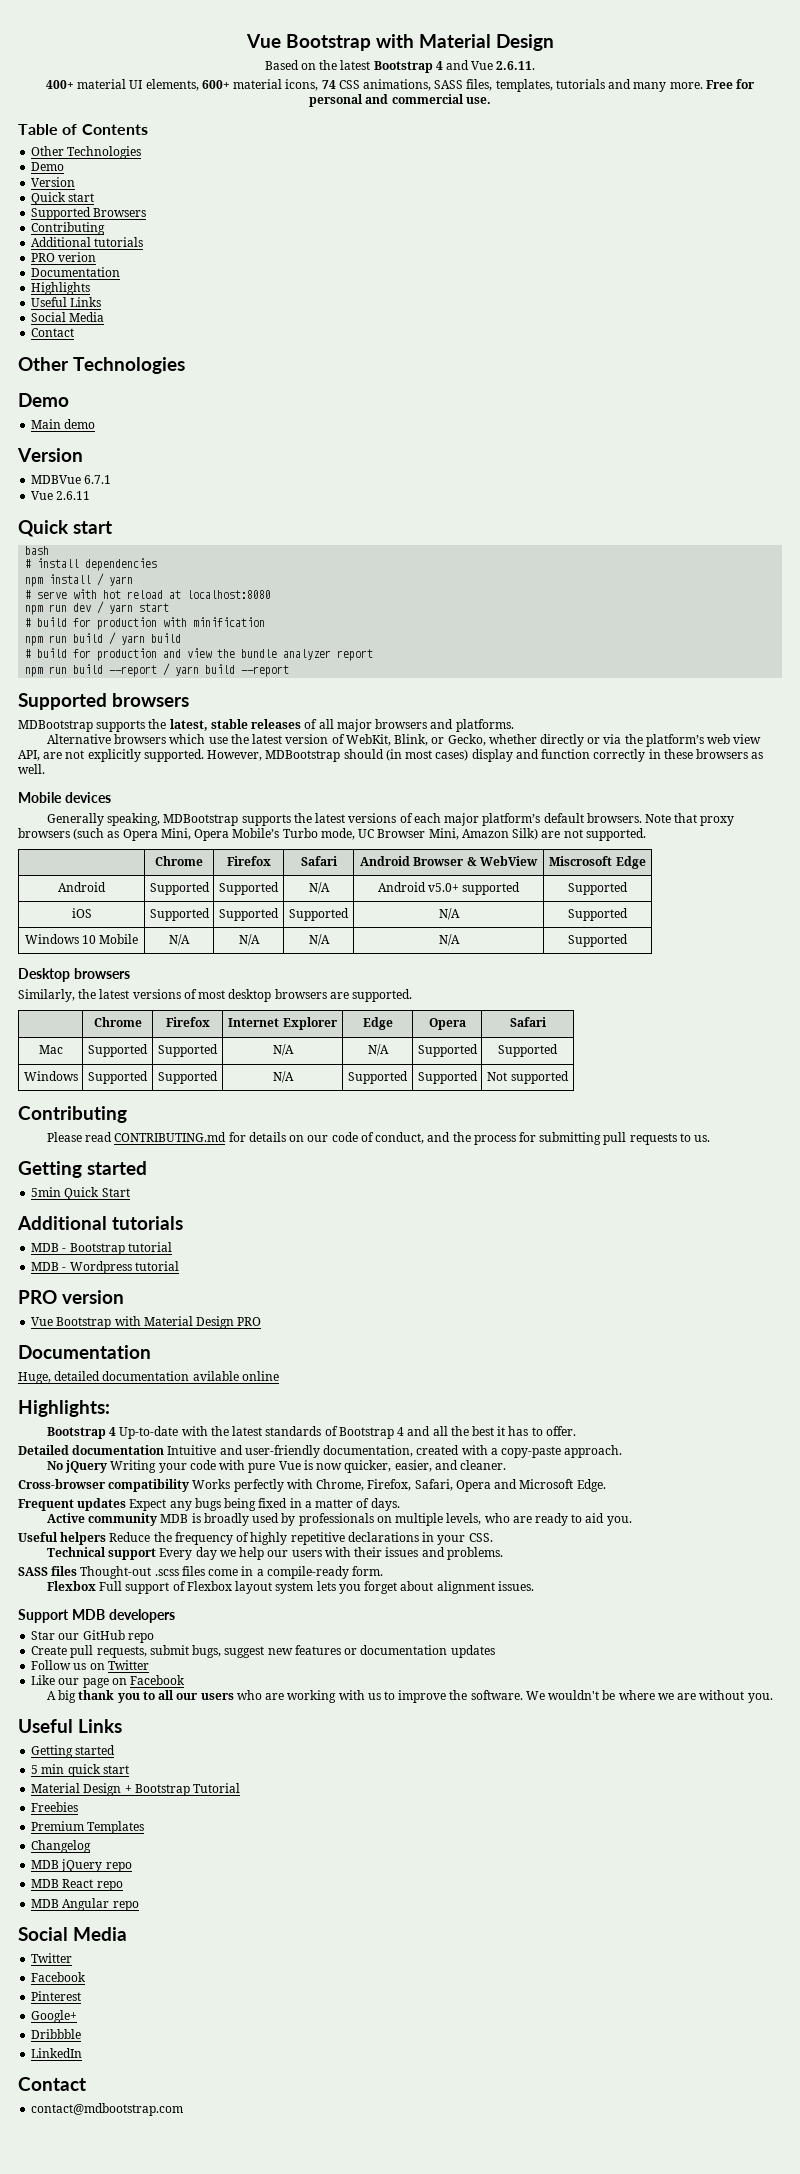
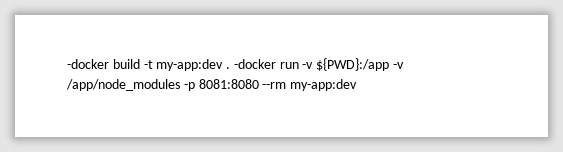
[245,34,554,51] [264,60,536,73] [45,79,756,92] [309,94,491,107] [18,124,148,135] [31,146,142,159] [31,162,65,171] [31,177,76,187] [31,192,95,205] [31,207,147,220] [31,222,106,235] [31,237,144,247] [31,252,97,262] [31,267,121,277] [31,282,91,295] [31,297,102,307] [31,312,105,322] [31,328,75,337] [18,357,185,374] [18,393,69,407] [31,419,96,429] [17,448,83,462] [31,475,112,484] [31,491,91,500] [18,520,112,537] [25,546,50,555] [25,558,158,571] [25,573,134,587] [25,589,272,599] [25,601,170,615] [25,617,266,630] [25,632,182,646] [25,648,374,661] [25,663,290,677] [18,693,189,710] [18,719,514,732] [46,734,762,747] [18,749,764,762] [18,764,45,774] [18,792,111,803] [46,813,735,826] [18,828,646,841] [155,856,203,866] [226,856,271,866] [300,856,338,866] [360,856,538,866] [549,856,646,869] [58,882,106,892] [149,882,210,895] [219,882,279,895] [308,882,330,894] [377,882,521,895] [568,882,628,895] [71,908,92,918] [149,908,210,921] [219,908,279,921] [289,908,350,921] [438,908,460,920] [568,908,628,921] [24,934,139,944] [169,934,190,946] [238,934,260,946] [308,934,330,946] [438,934,460,946] [568,934,628,947] [18,968,130,982] [18,989,413,1002] [93,1017,142,1027] [165,1017,210,1027] [228,1017,338,1030] [362,1017,393,1030] [428,1018,466,1030] [509,1017,547,1027] [38,1045,63,1054] [88,1044,148,1057] [158,1044,218,1057] [272,1044,294,1056] [367,1044,389,1056] [417,1044,478,1057] [498,1044,558,1057] [23,1071,78,1081] [88,1071,148,1084] [158,1071,218,1084] [272,1071,294,1083] [348,1071,409,1084] [417,1071,478,1084] [487,1071,569,1084] [18,1106,127,1123] [46,1132,711,1145] [18,1161,147,1178] [31,1187,130,1200] [17,1216,183,1230] [31,1242,172,1255] [31,1261,179,1274] [18,1290,124,1304] [31,1316,262,1329] [18,1345,151,1359] [18,1371,279,1384] [18,1400,110,1417] [46,1426,576,1439] [18,1445,623,1458] [46,1460,506,1473] [18,1479,606,1492] [18,1498,400,1511] [46,1513,632,1526] [18,1532,493,1545] [46,1547,503,1560] [18,1566,384,1579] [46,1581,534,1594] [18,1609,175,1623] [31,1630,154,1643] [31,1645,495,1658] [31,1660,149,1670] [31,1675,186,1688] [46,1690,773,1703] [18,1719,122,1733] [31,1745,116,1758] [31,1764,129,1777] [31,1783,241,1796] [31,1802,79,1812] [31,1821,145,1834] [31,1840,92,1853] [31,1859,132,1872] [31,1879,123,1891] [31,1898,139,1911] [18,1927,127,1941] [31,1953,73,1963] [31,1972,87,1982] [31,1991,82,2001] [31,2010,78,2023] [31,2029,82,2039] [31,2048,83,2058] [18,2077,86,2091] [31,2103,184,2116] Vue Bootstrap with Material Design // Based on the latest Bootstrap 4 and Vue 2.6.11. // 400+ material UI elements, 600+ material icons, 74 CSS animations, SASS files, templates, tutorials and many more. Free for personal and commercial use. // Table of Contents // Other Technologies // Demo // Version // Quick start // Supported Browsers // Contributing // Additional tutorials // PRO verion // Documentation // Highlights // Useful Links // Social Media // Contact // Other Technologies // Demo // Main demo // Version // MDBVue 6.7.1 // Vue 2.6.11 // Quick start // bash // # install dependencies // npm install / yarn // # serve with hot reload at localhost:8080 // npm run dev / yarn start // # build for production with minification // npm run build / yarn build // # build for production and view the bundle analyzer report // npm run build --report / yarn build --report // Supported browsers // MDBootstrap supports the latest, stable releases of all major browsers and platforms. // Alternative browsers which use the latest version of WebKit, Blink, or Gecko, whether directly or via the platform’s web view API, are not explicitly supported. However, MDBootstrap should (in most cases) display and function correctly in these browsers as well. // Mobile devices // Generally speaking, MDBootstrap supports the latest versions of each major platform’s default browsers. Note that proxy browsers (such as Opera Mini, Opera Mobile’s Turbo mode, UC Browser Mini, Amazon Silk) are not supported. // | Chrome | Firefox | Safari | Android Browser & WebView | Miscrosoft Edge // Android | Supported | Supported | N/A | Android v5.0+ supported | Supported // iOS | Supported | Supported | Supported | N/A | Supported // Windows 10 Mobile | N/A | N/A | N/A | N/A | Supported // Desktop browsers // Similarly, the latest versions of most desktop browsers are supported. // | Chrome | Firefox | Internet Explorer | Edge | Opera | Safari // Mac | Supported | Supported | N/A | N/A | Supported | Supported // Windows | Supported | Supported | N/A | Supported | Supported | Not supported // Contributing // Please read CONTRIBUTING.md for details on our code of conduct, and the process for submitting pull requests to us. // Getting started // 5min Quick Start // Additional tutorials // MDB - Bootstrap tutorial // MDB - Wordpress tutorial // PRO version // Vue Bootstrap with Material Design PRO // Documentation // Huge, detailed documentation avilable online // Highlights: // Bootstrap 4 Up-to-date with the latest standards of Bootstrap 4 and all the best it has to offer. // Detailed documentation Intuitive and user-friendly documentation, created with a copy-paste approach. // No jQuery Writing your code with pure Vue is now quicker, easier, and cleaner. // Cross-browser compatibility Works perfectly with Chrome, Firefox, Safari, Opera and Microsoft Edge. // Frequent updates Expect any bugs being fixed in a matter of days. // Active community MDB is broadly used by professionals on multiple levels, who are ready to aid you. // Useful helpers Reduce the frequency of highly repetitive declarations in your CSS. // Technical support Every day we help our users with their issues and problems. // SASS files Thought-out .scss files come in a compile-ready form. // Flexbox Full support of Flexbox layout system lets you forget about alignment issues. // Support MDB developers // Star our GitHub repo // Create pull requests, submit bugs, suggest new features or documentation updates // Follow us on Twitter // Like our page on Facebook // A big thank you to all our users who are working with us to improve the software. We wouldn't be where we are without you. // Useful Links // Getting started // 5 min quick start // Material Design + Bootstrap Tutorial // Freebies // Premium Templates // Changelog // MDB jQuery repo // MDB React repo // MDB Angular repo // Social Media // Twitter // Facebook // Pinterest // Google+ // Dribbble // LinkedIn // Contact // contact@mdbootstrap.com -> [67,58,405,71] [66,79,358,91] -docker build -t my-app:dev . -docker run -v ${PWD}:/app -v /app/node_modules -p 8081:8080 --rm my-app:dev

